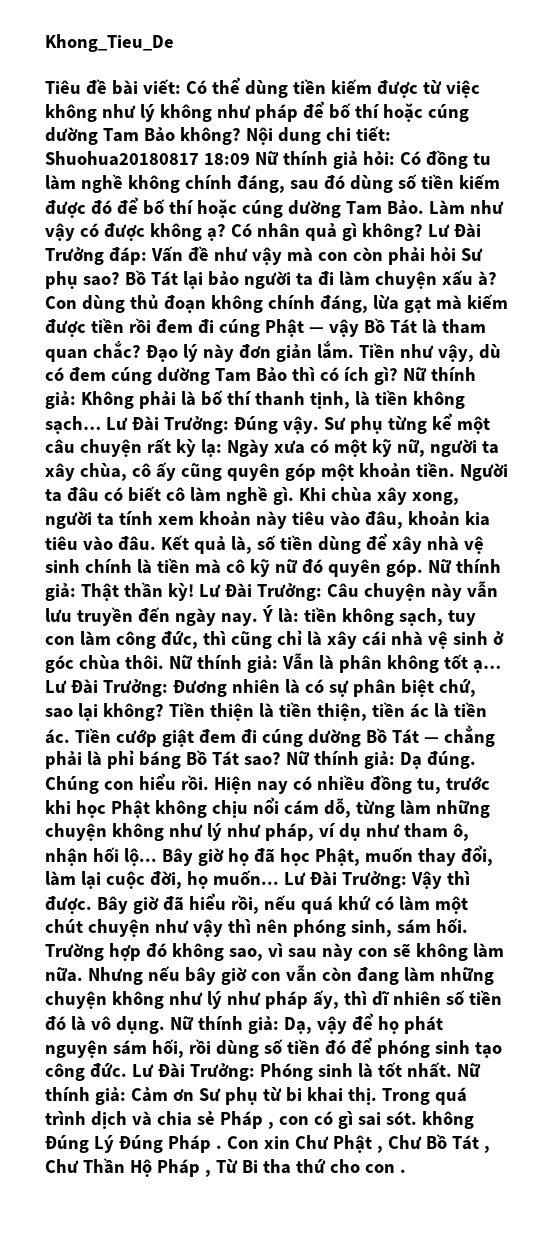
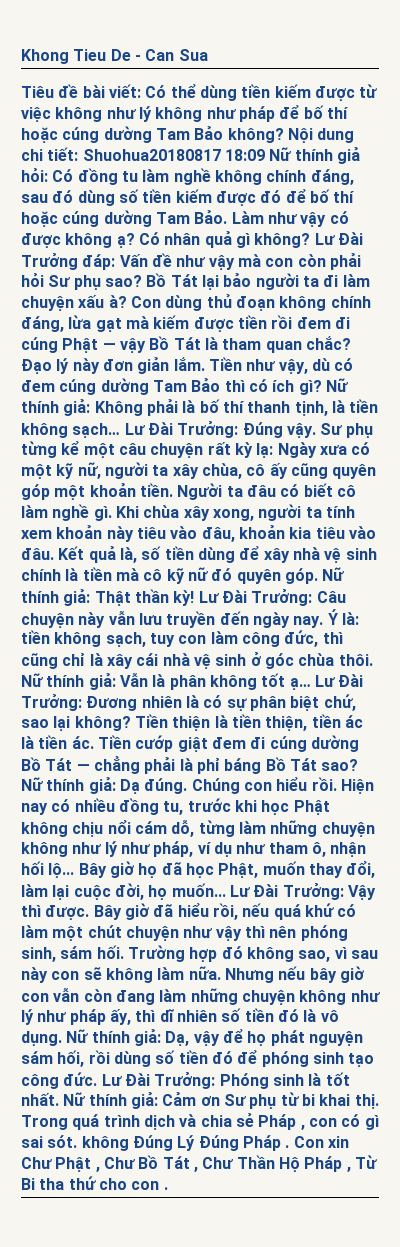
[45,34,174,52] Khong_Tieu_De -> [21,49,208,64] Khong Tieu De - Can Sua

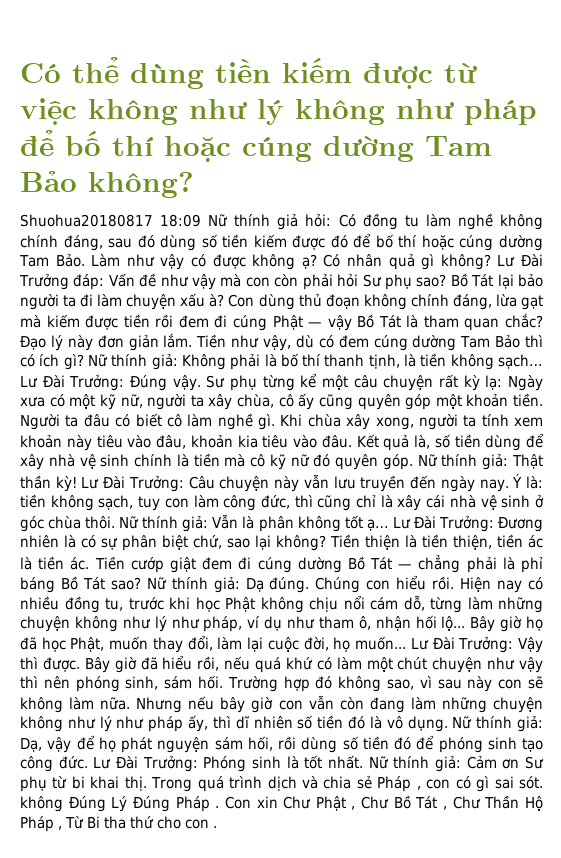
[21,49,208,64] [21,84,141,98] Khong Tieu De - Can Sua // Tiêu đề bài viết: -> (20, 73) none
[287,128,355,143] [21,147,79,161] Nội dung chi tiết: -> (194, 185) //

